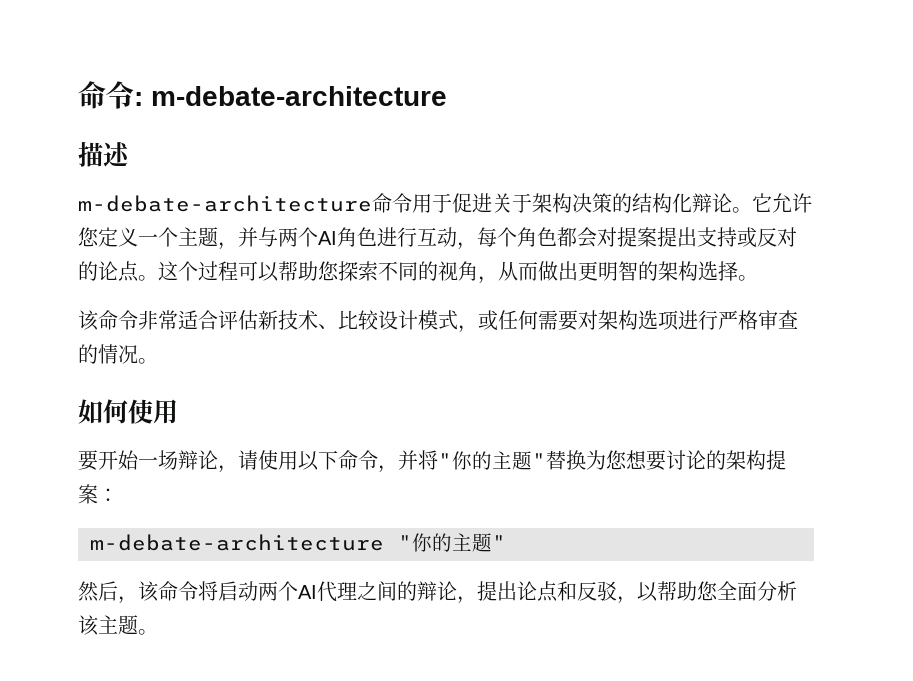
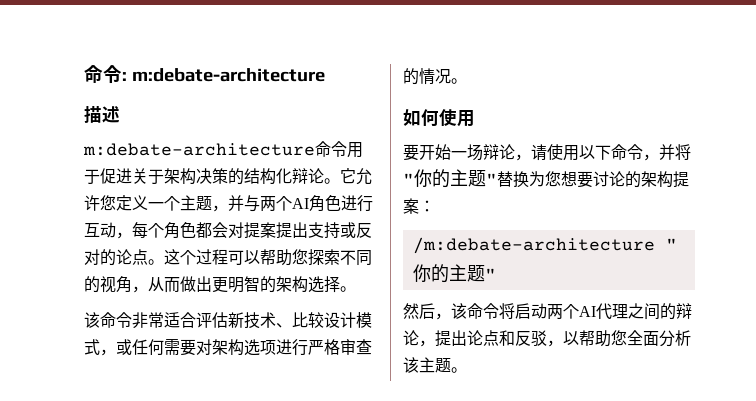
[151,86,447,106] m-debate-architecture -> [131,68,325,82] m:debate-architecture
[78,195,372,212] m-debate-architecture -> [83,143,315,156] m:debate-architecture
[90,534,384,551] m-debate-architecture -> [412,237,655,254] /m:debate-architecture

